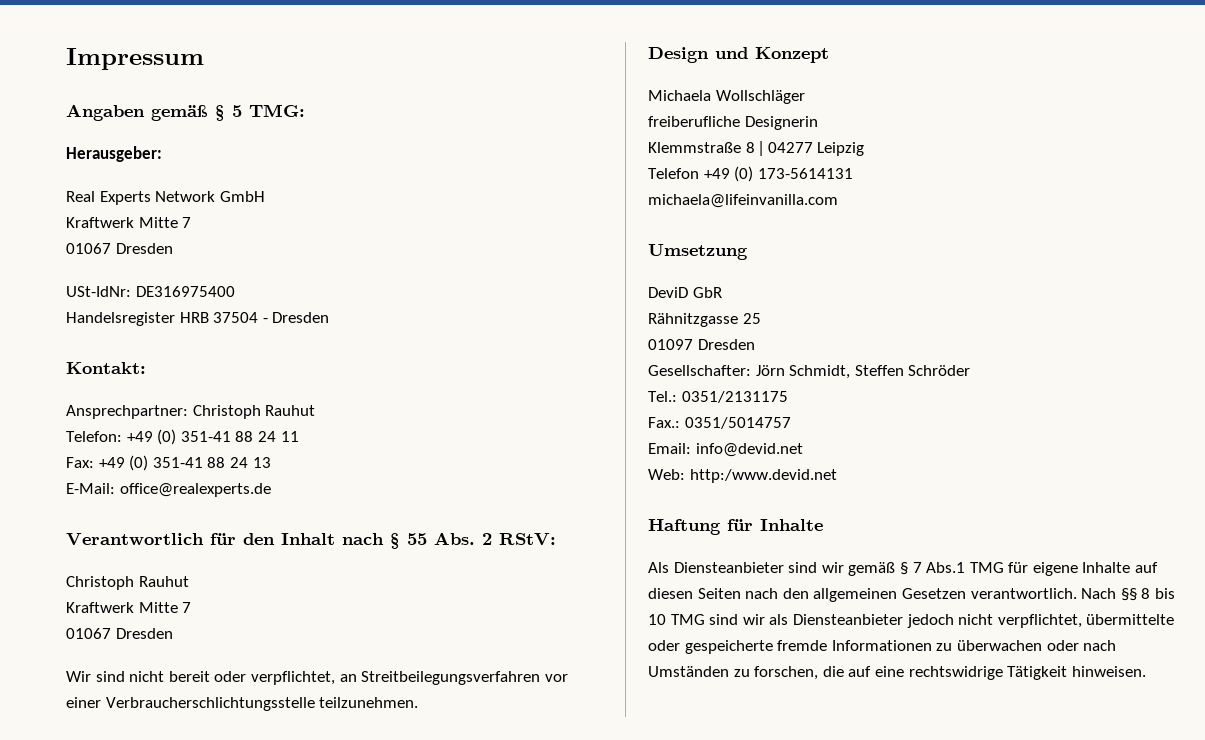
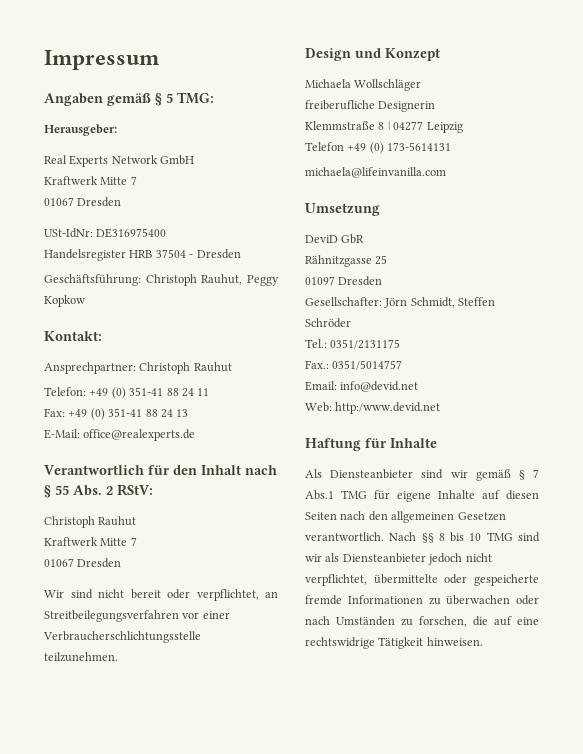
(330, 317) none -> [44,274,279,286] [44,295,86,307] // Geschäftsführung: Christoph Rauhut, Peggy Kopkow

